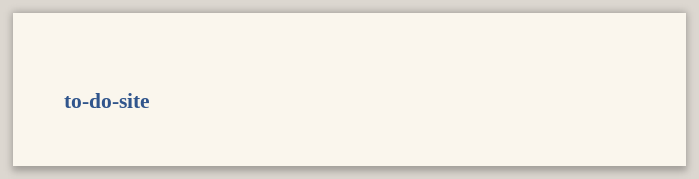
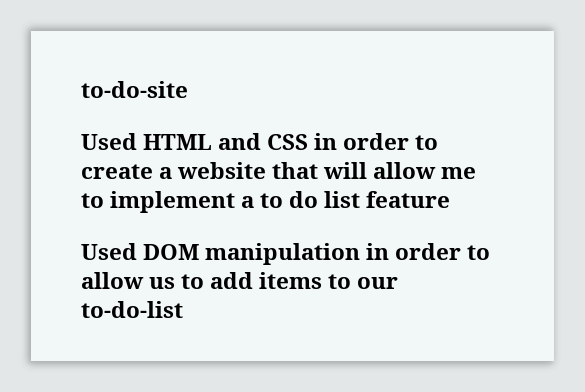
(150, 100) none -> [81,133,439,150] [81,162,477,179] [81,191,451,213] [81,243,491,265] [81,272,399,289] [81,301,183,318] // Used HTML and CSS in order to create a website that will allow me to implement a to do list feature // Used DOM manipulation in order to allow us to add items to our to-do-list

